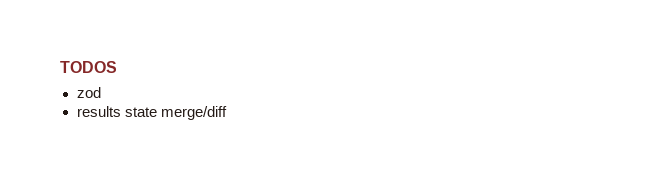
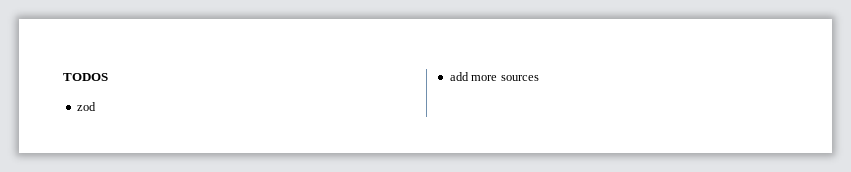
[76,106,227,120] results state merge/diff -> [449,72,539,81] add more sources

